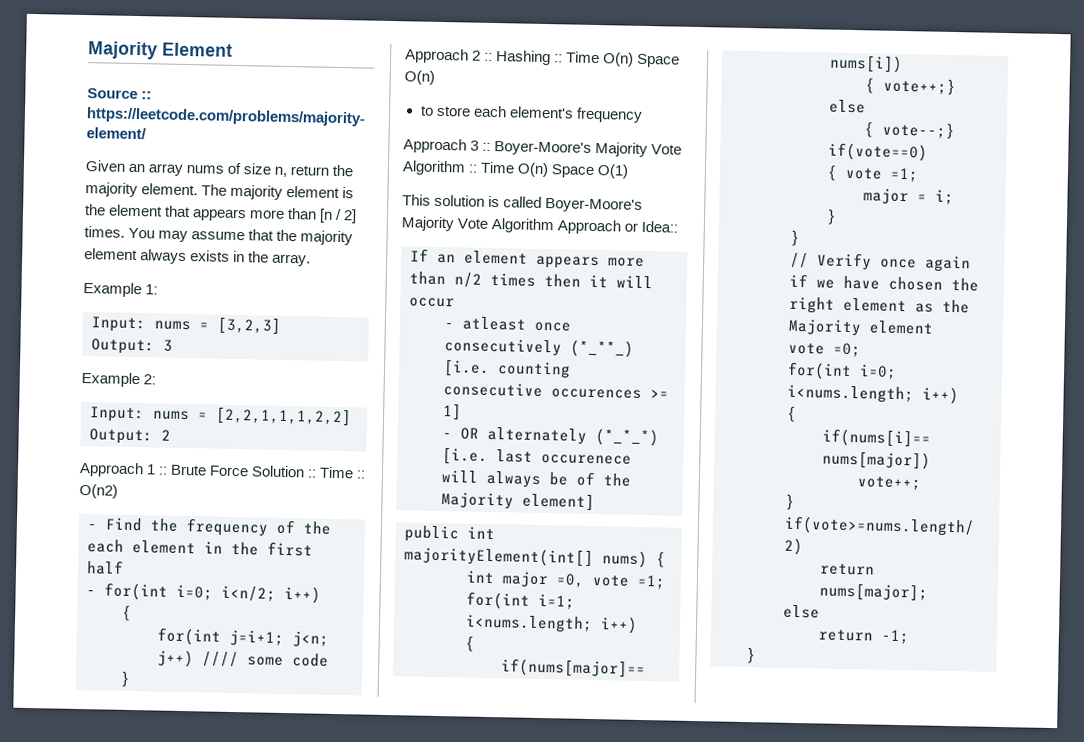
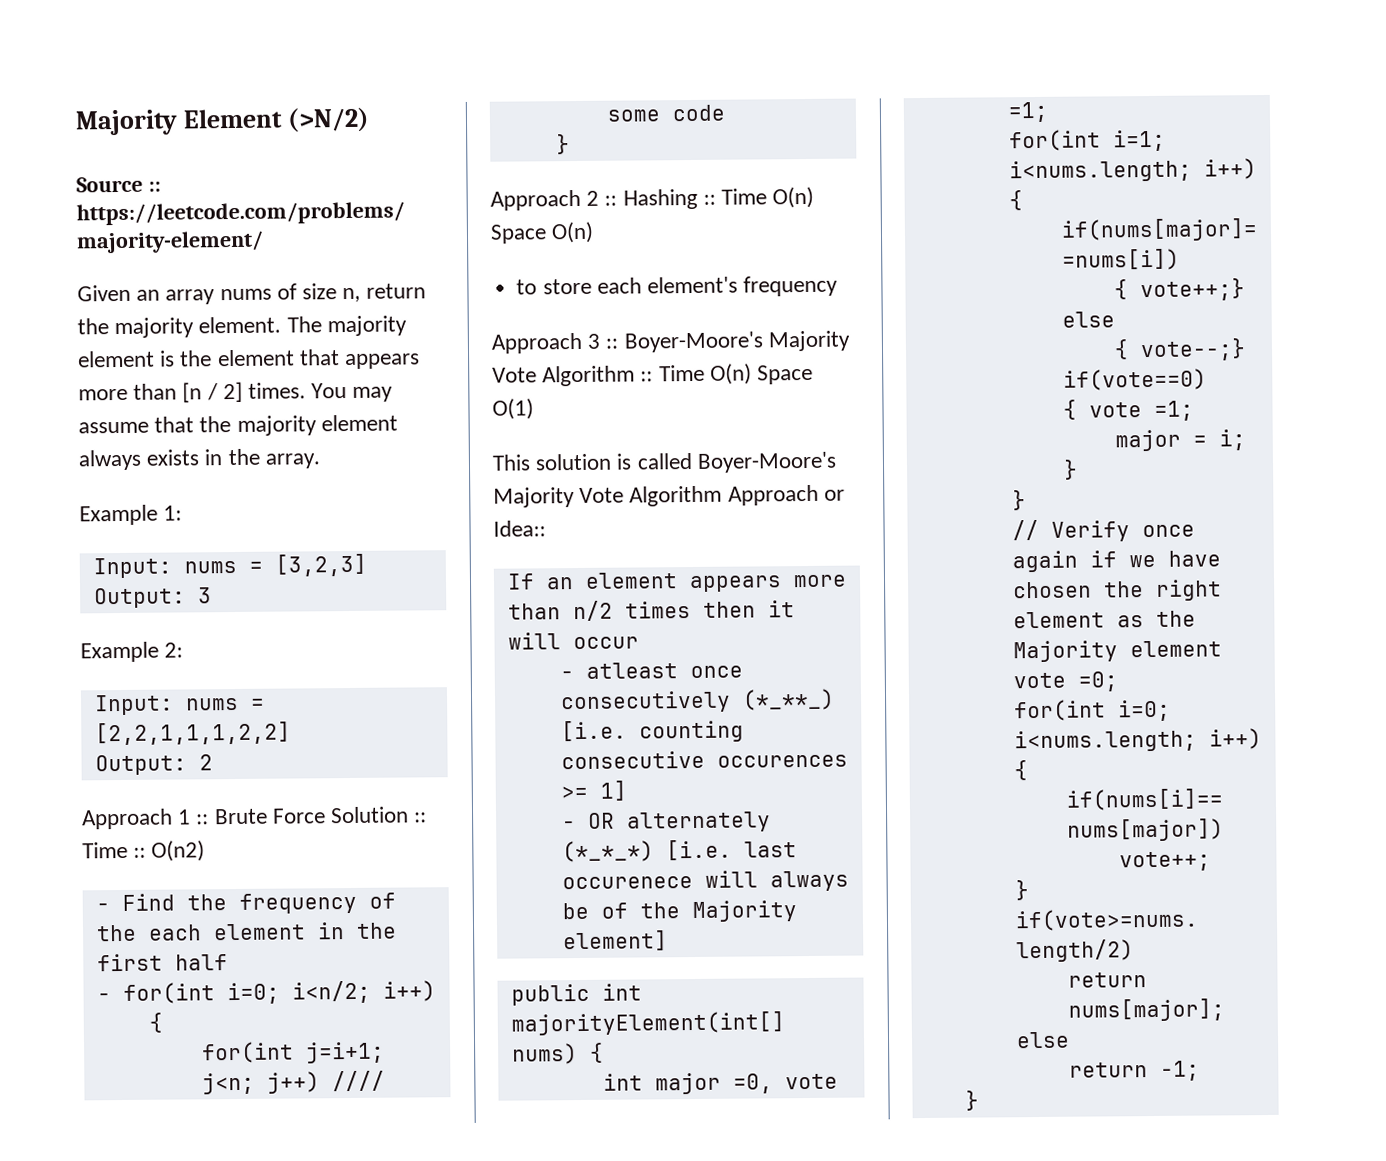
(233, 49) none -> [286,107,370,133] (>N/2)

